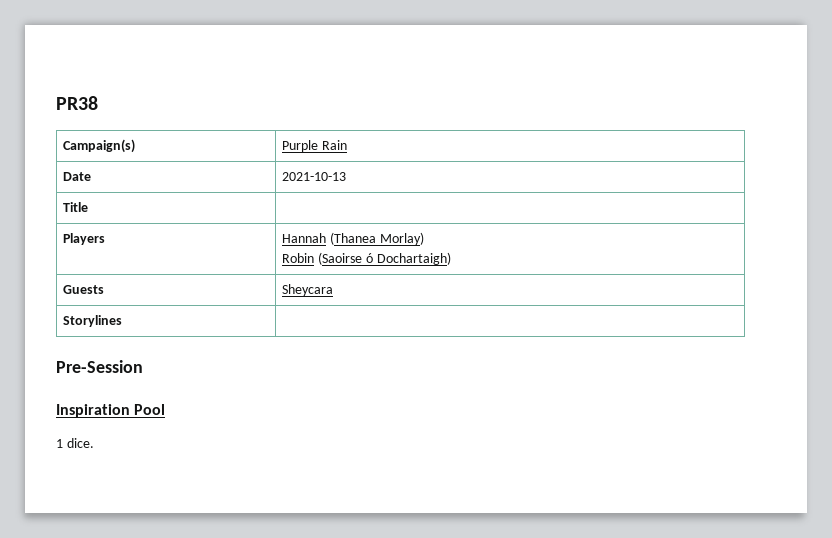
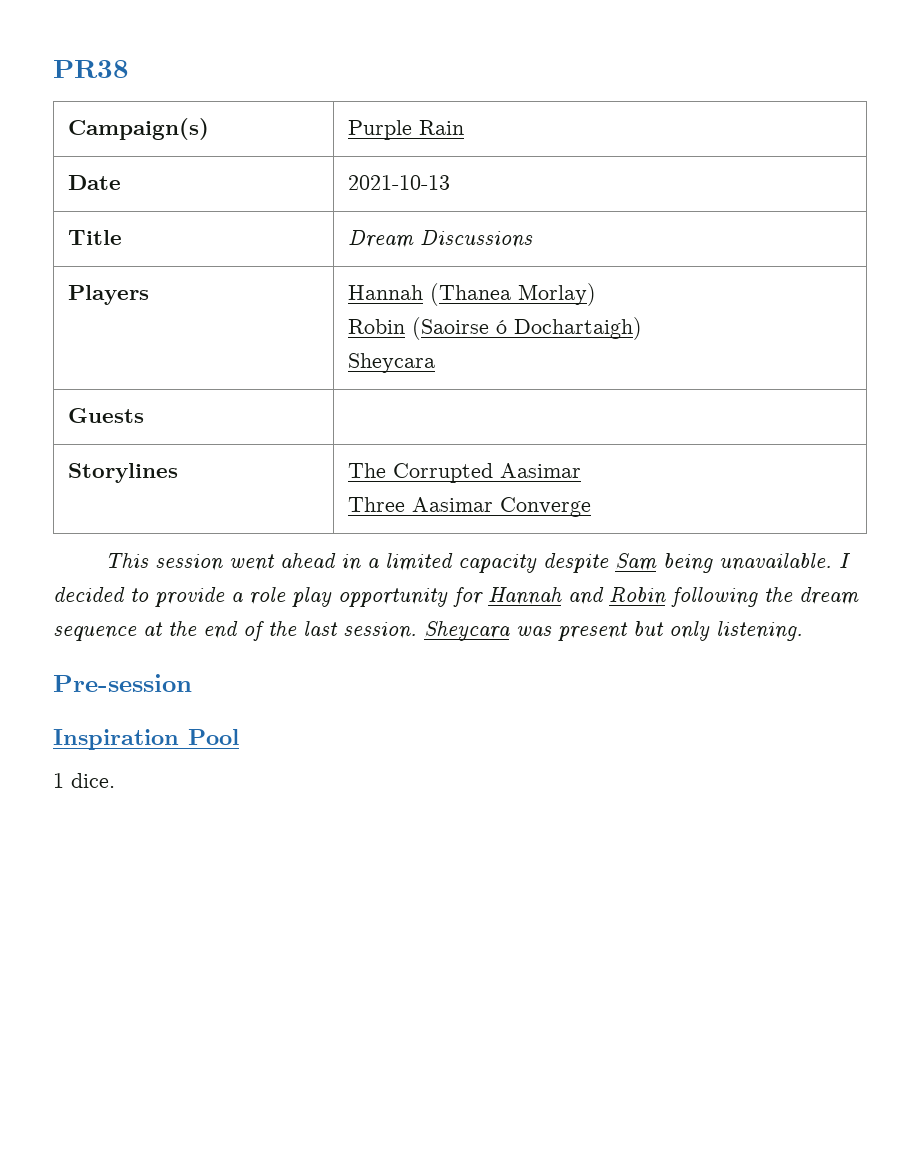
(89, 207) none -> [347,230,533,248] Dream Discussions
(451, 258) none -> [347,353,435,373] // Sheycara
[282,284,334,296] Sheycara -> (144, 415) none
[56,360,143,373] // Pre-Session -> [347,463,581,483] [347,497,591,517] [105,553,852,573] [53,587,859,607] [53,621,803,642] [53,674,192,692] The Corrupted Aasimar // Three Aasimar Converge // This session went ahead in a limited capacity despite Sam being unavailable. I decided to provide a role play opportunity for Hannah and Robin following the dream sequence at the end of the last session. Sheycara was present but only listening. // Pre-session

